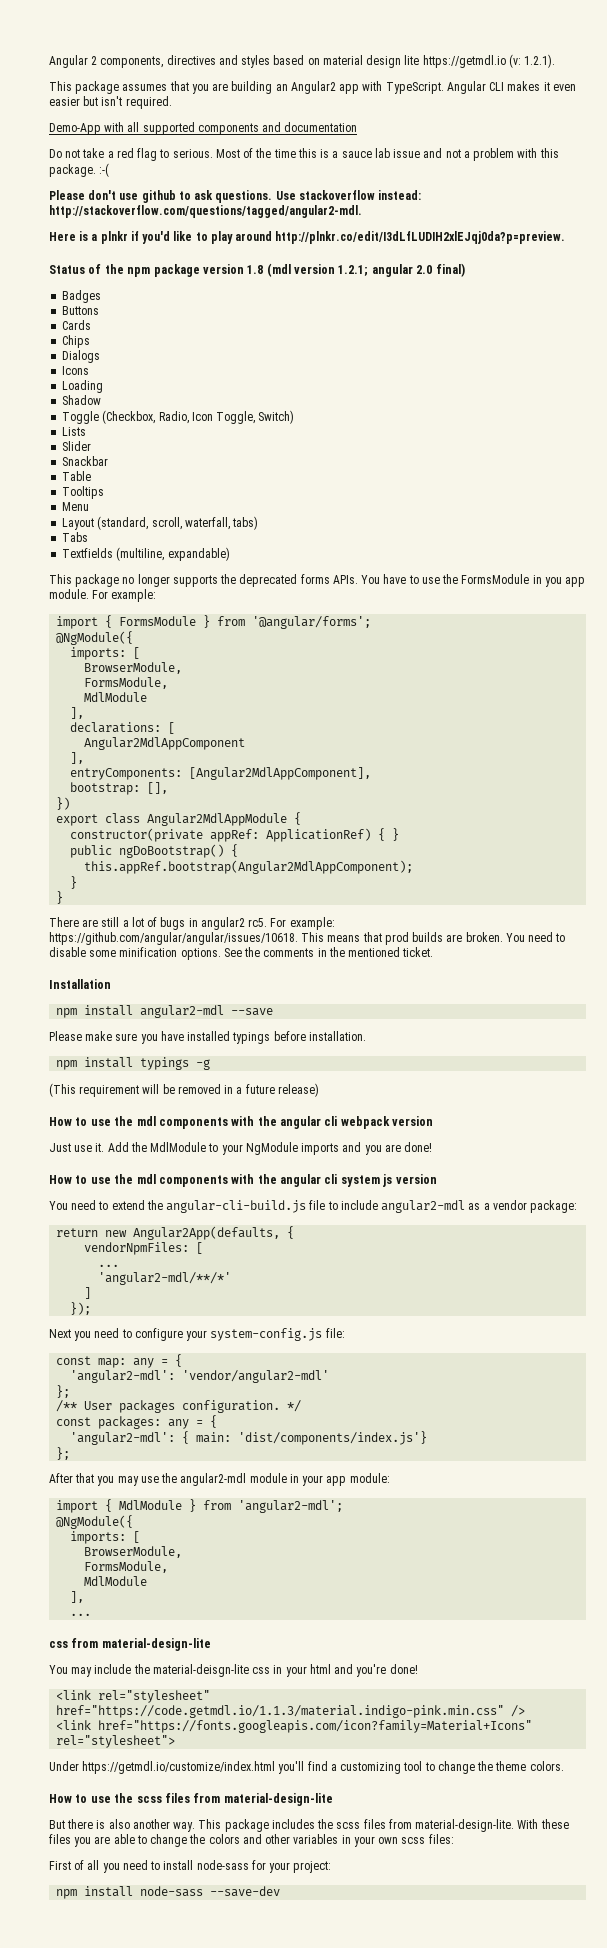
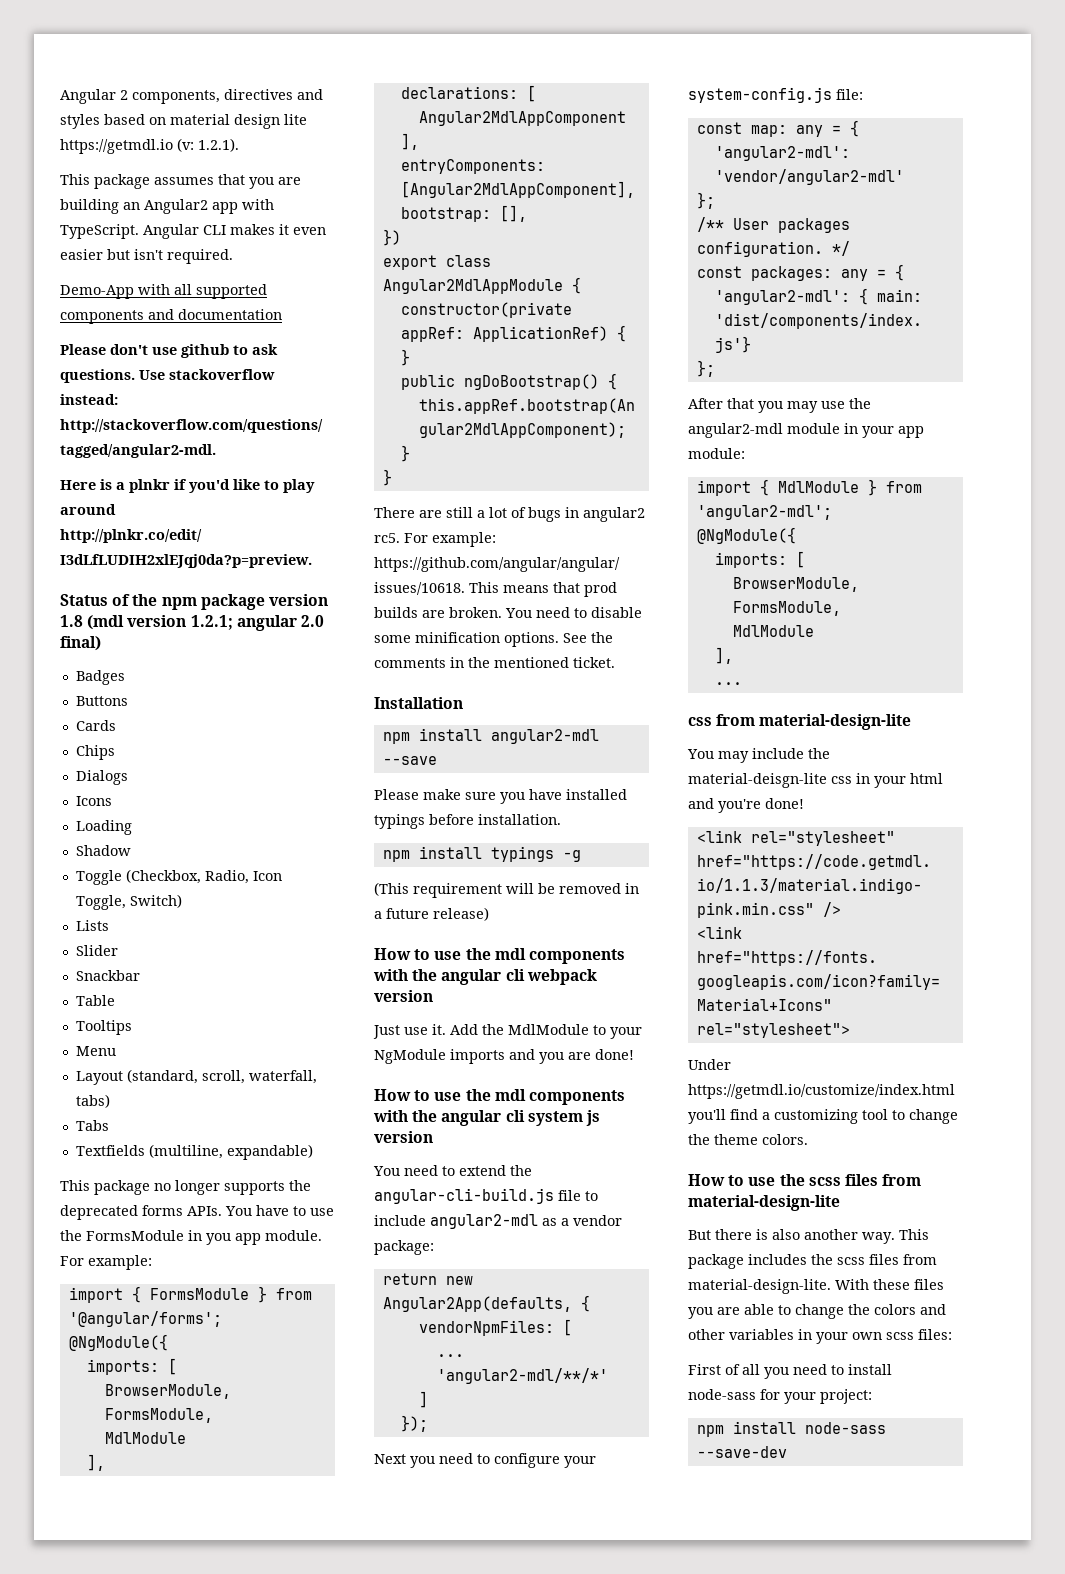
[49,148,559,161] [49,163,110,177] // Do not take a red flag to serious. Most of the time this is a sauce lab issue and not a problem with this package. :-( -> (282, 314) none

